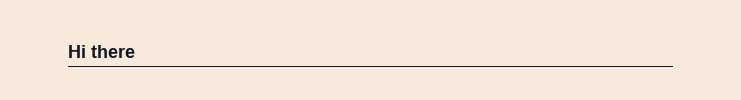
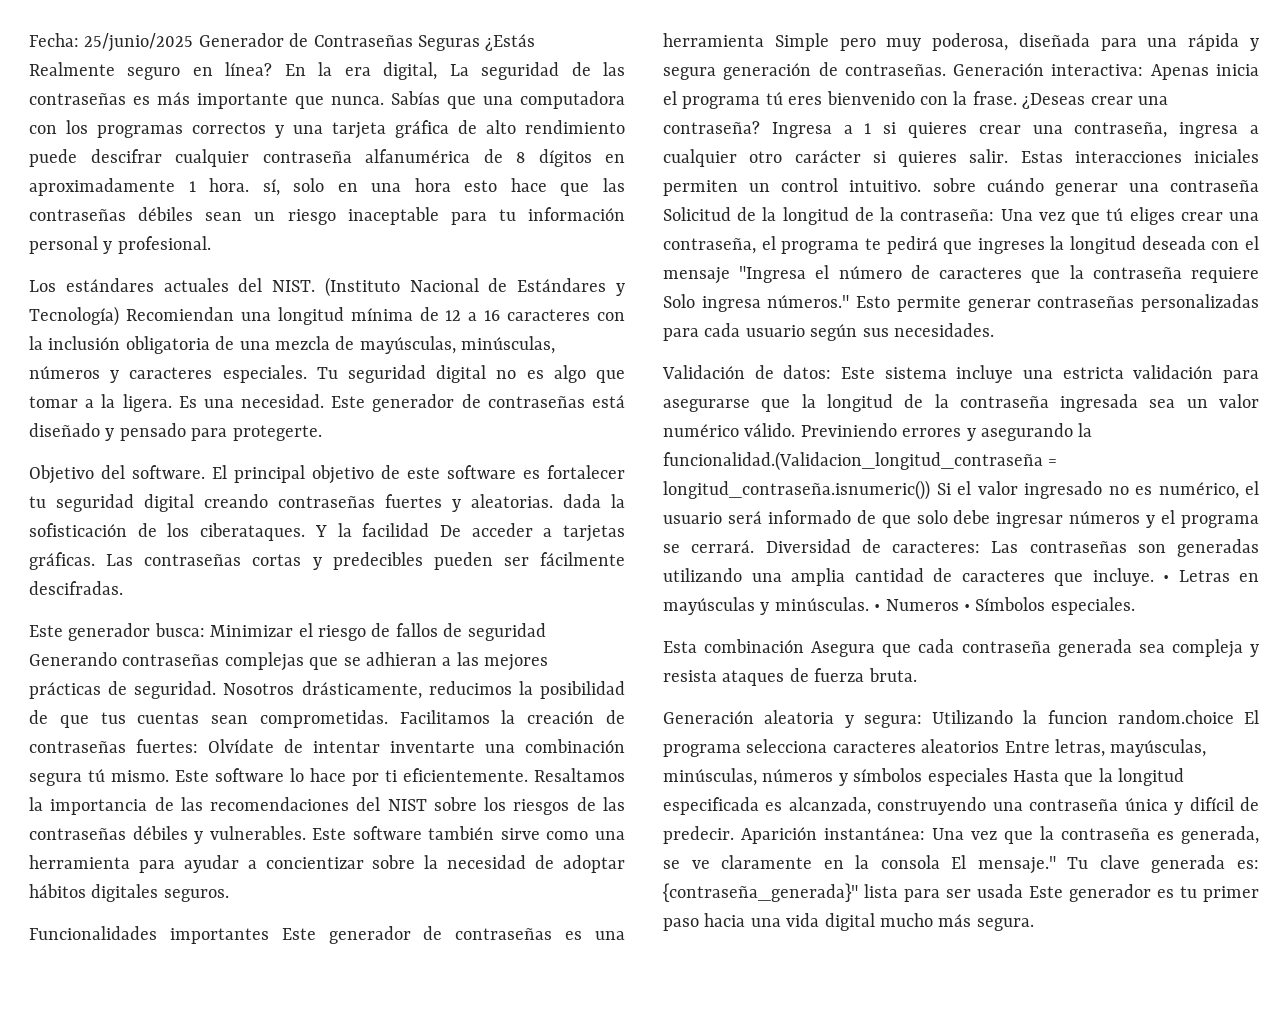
[68,45,135,58] Hi there -> [29,33,536,52] [29,62,625,80] [29,91,625,109] [29,120,625,139] [29,149,625,167] [29,178,625,196] [29,207,625,225] [29,236,211,254] [29,277,625,297] [29,306,625,326] [29,336,556,354] [29,365,625,383] [29,394,625,412] [29,423,322,441] [29,465,625,484] [29,494,625,512] [29,523,625,542] [29,552,625,570] [29,581,123,595] [29,623,546,641] [29,652,549,671] [29,681,625,699] [29,710,625,728] [29,739,625,753] [29,768,625,786] [29,797,625,815] [29,826,625,844] [29,855,626,873] [29,884,229,902] [29,926,626,944] [663,33,1259,51] [663,62,1259,80] [663,91,1168,109] [663,121,1259,138] [663,149,1259,167] [663,178,1259,196] [663,207,1259,225] [663,236,1259,254] [663,265,1259,284] [663,294,1259,312] [663,323,994,341] [662,365,1259,383] [663,394,1259,412] [663,423,1093,441] [663,451,1058,471] [663,480,1259,500] [663,510,1259,528] [663,539,1259,557] [663,568,1259,586] [663,597,1135,615] [663,639,1259,658] [663,668,917,686] [663,710,1259,728] [663,739,1207,757] [663,768,1185,786] [663,797,1259,815] [663,826,1259,844] [663,855,1259,874] [663,883,1259,902] [663,913,1034,931] Fecha: 25/junio/2025 Generador de Contraseñas Seguras ¿Estás Realmente seguro en línea? En la era digital, La seguridad de las contraseñas es más importante que nunca. Sabías que una computadora con los programas correctos y una tarjeta gráfica de alto rendimiento puede descifrar cualquier contraseña alfanumérica de 8 dígitos en aproximadamente 1 hora. sí, solo en una hora esto hace que las contraseñas débiles sean un riesgo inaceptable para tu información personal y profesional. // Los estándares actuales del NIST. (Instituto Nacional de Estándares y Tecnología) Recomiendan una longitud mínima de 12 a 16 caracteres con la inclusión obligatoria de una mezcla de mayúsculas, minúsculas, números y caracteres especiales. Tu seguridad digital no es algo que tomar a la ligera. Es una necesidad. Este generador de contraseñas está diseñado y pensado para protegerte. // Objetivo del software. El principal objetivo de este software es fortalecer tu seguridad digital creando contraseñas fuertes y aleatorias. dada la sofisticación de los ciberataques. Y la facilidad De acceder a tarjetas gráficas. Las contraseñas cortas y predecibles pueden ser fácilmente descifradas. // Este generador busca: Minimizar el riesgo de fallos de seguridad Generando contraseñas complejas que se adhieran a las mejores prácticas de seguridad. Nosotros drásticamente, reducimos la posibilidad de que tus cuentas sean comprometidas. Facilitamos la creación de contraseñas fuertes: Olvídate de intentar inventarte una combinación segura tú mismo. Este software lo hace por ti eficientemente. Resaltamos la importancia de las recomendaciones del NIST sobre los riesgos de las contraseñas débiles y vulnerables. Este software también sirve como una herramienta para ayudar a concientizar sobre la necesidad de adoptar hábitos digitales seguros. // Funcionalidades importantes Este generador de contraseñas es una herramienta Simple pero muy poderosa, diseñada para una rápida y segura generación de contraseñas. Generación interactiva: Apenas inicia el programa tú eres bienvenido con la frase. ¿Deseas crear una contraseña? Ingresa a 1 si quieres crear una contraseña, ingresa a cualquier otro carácter si quieres salir. Estas interacciones iniciales permiten un control intuitivo. sobre cuándo generar una contraseña Solicitud de la longitud de la contraseña: Una vez que tú eliges crear una contraseña, el programa te pedirá que ingreses la longitud deseada con el mensaje "Ingresa el número de caracteres que la contraseña requiere Solo ingresa números." Esto permite generar contraseñas personalizadas para cada usuario según sus necesidades. // Validación de datos: Este sistema incluye una estricta validación para asegurarse que la longitud de la contraseña ingresada sea un valor numérico válido. Previniendo errores y asegurando la funcionalidad.(Validacion_longitud_contraseña = longitud_contraseña.isnumeric()) Si el valor ingresado no es numérico, el usuario será informado de que solo debe ingresar números y el programa se cerrará. Diversidad de caracteres: Las contraseñas son generadas utilizando una amplia cantidad de caracteres que incluye. • Letras en mayúsculas y minúsculas. • Numeros • Símbolos especiales. // Esta combinación Asegura que cada contraseña generada sea compleja y resista ataques de fuerza bruta. // Generación aleatoria y segura: Utilizando la funcion random.choice El programa selecciona caracteres aleatorios Entre letras, mayúsculas, minúsculas, números y símbolos especiales Hasta que la longitud especificada es alcanzada, construyendo una contraseña única y difícil de predecir. Aparición instantánea: Una vez que la contraseña es generada, se ve claramente en la consola El mensaje." Tu clave generada es: {contraseña_generada}" lista para ser usada Este generador es tu primer paso hacia una vida digital mucho más segura.

